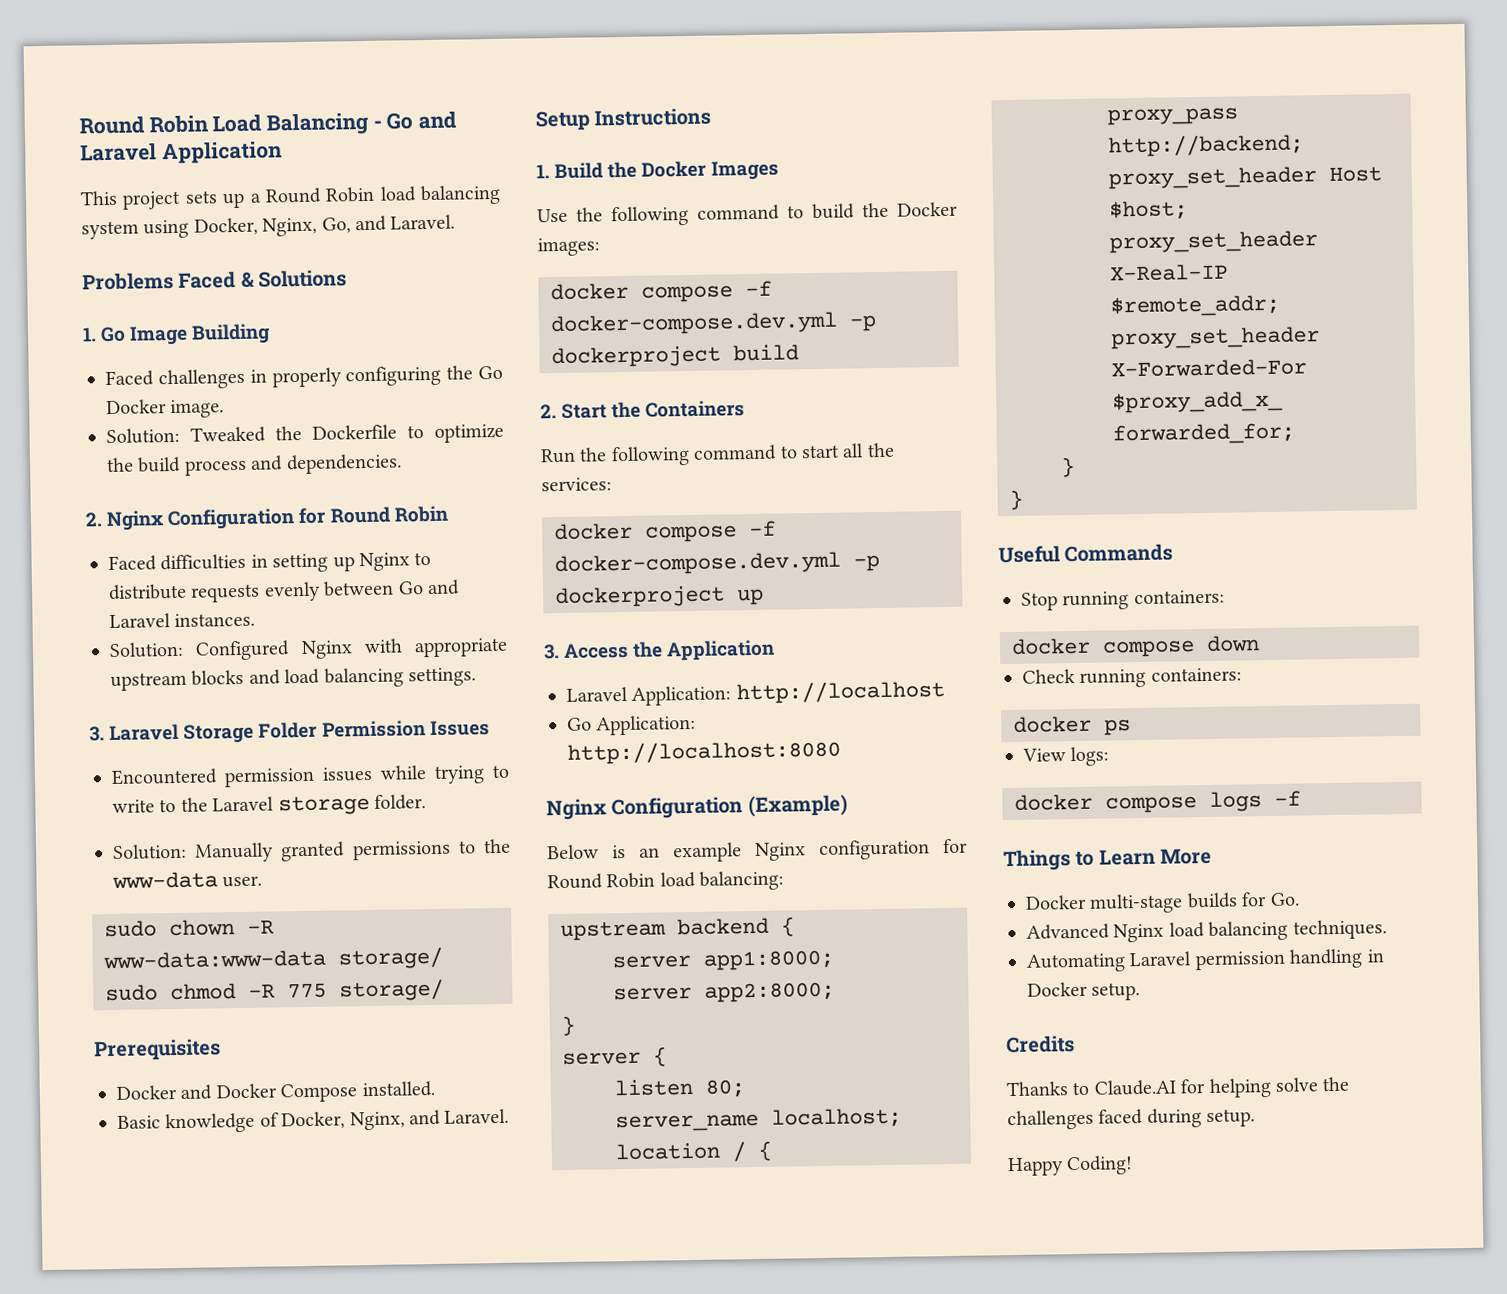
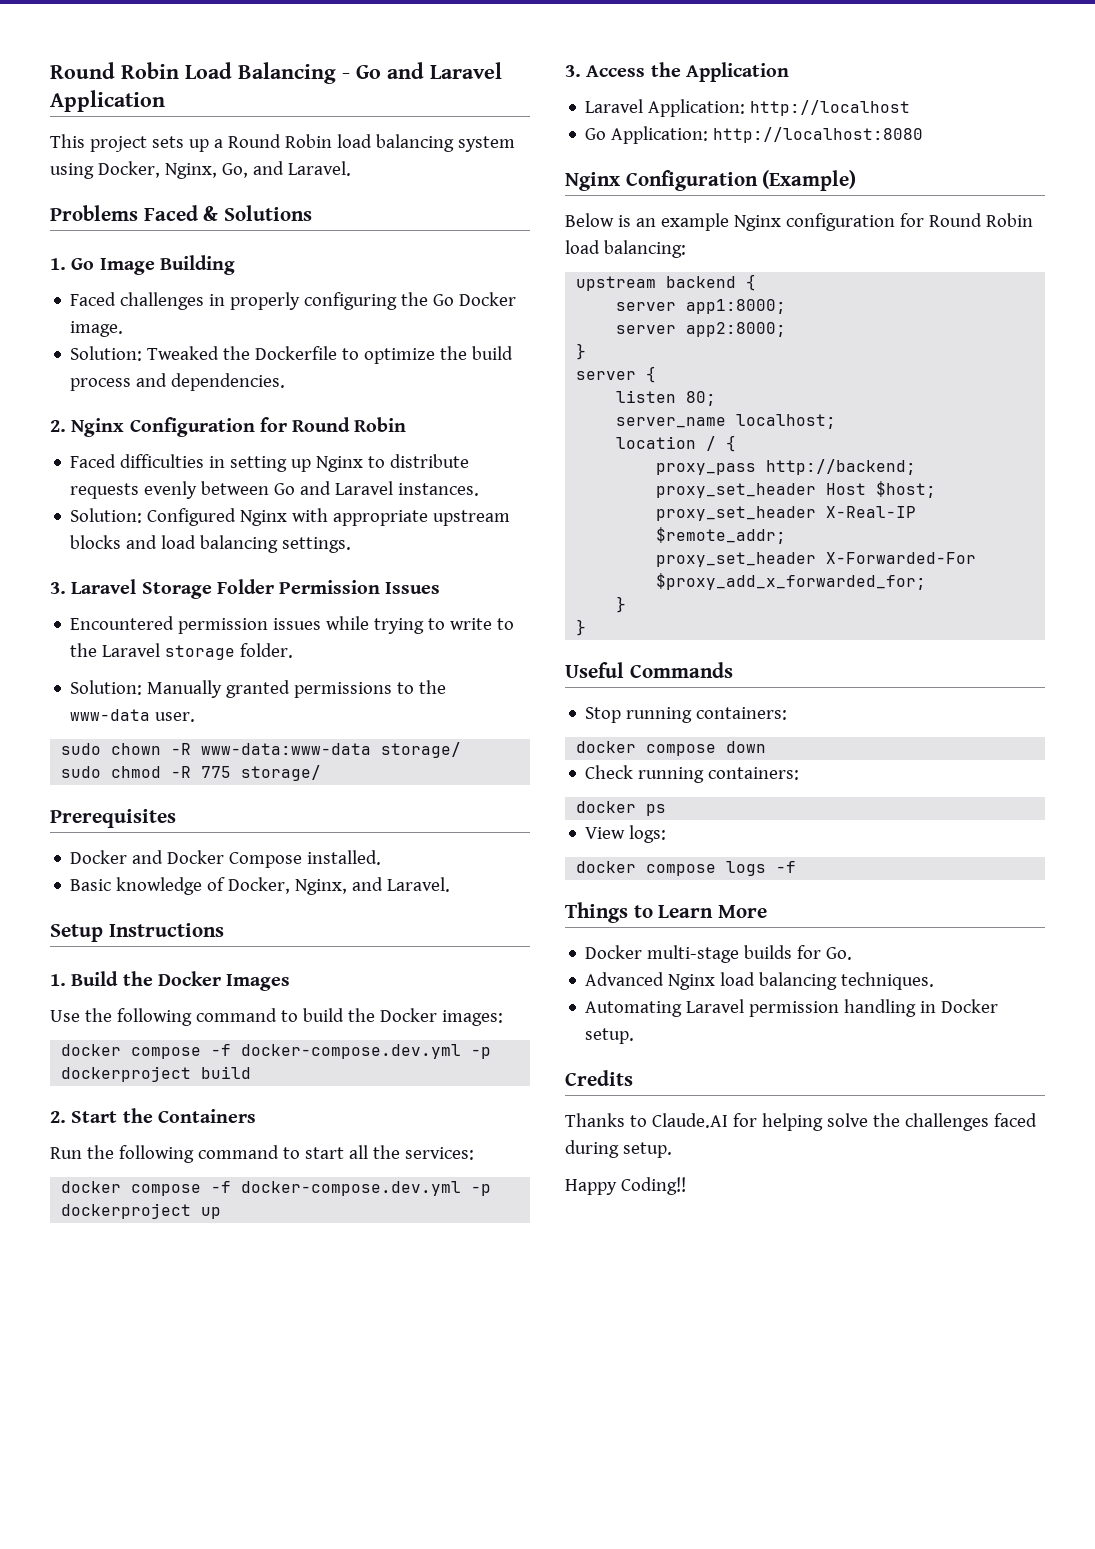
[1066,1155,1134,1176] Coding! -> [620,1177,686,1195] Coding!!

